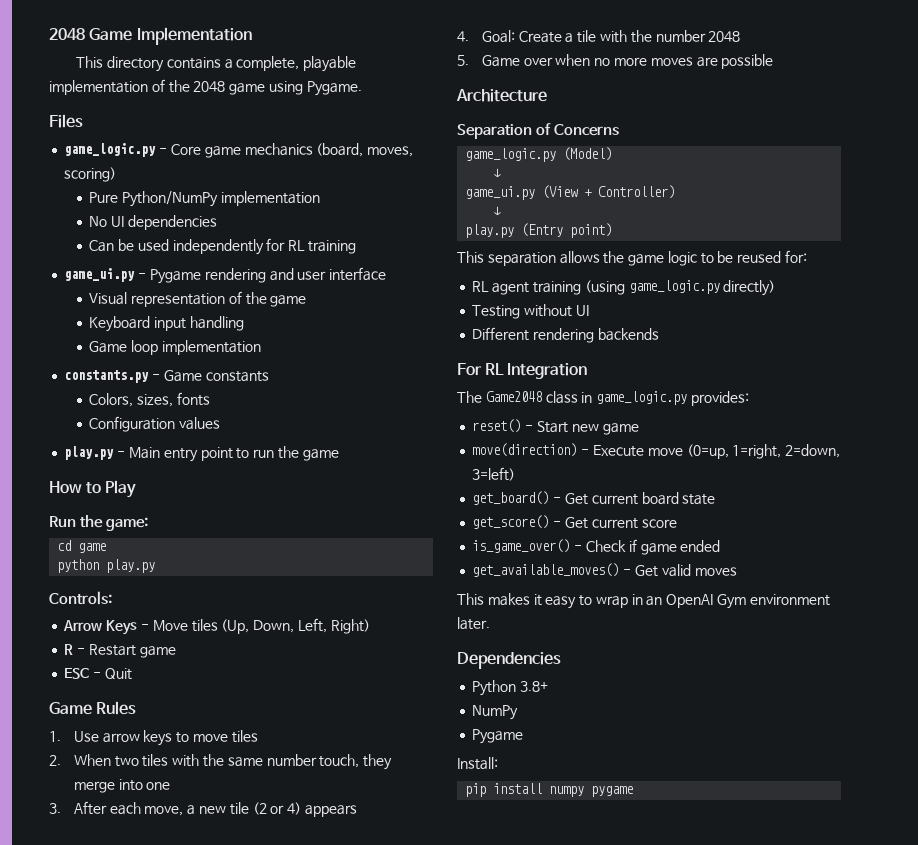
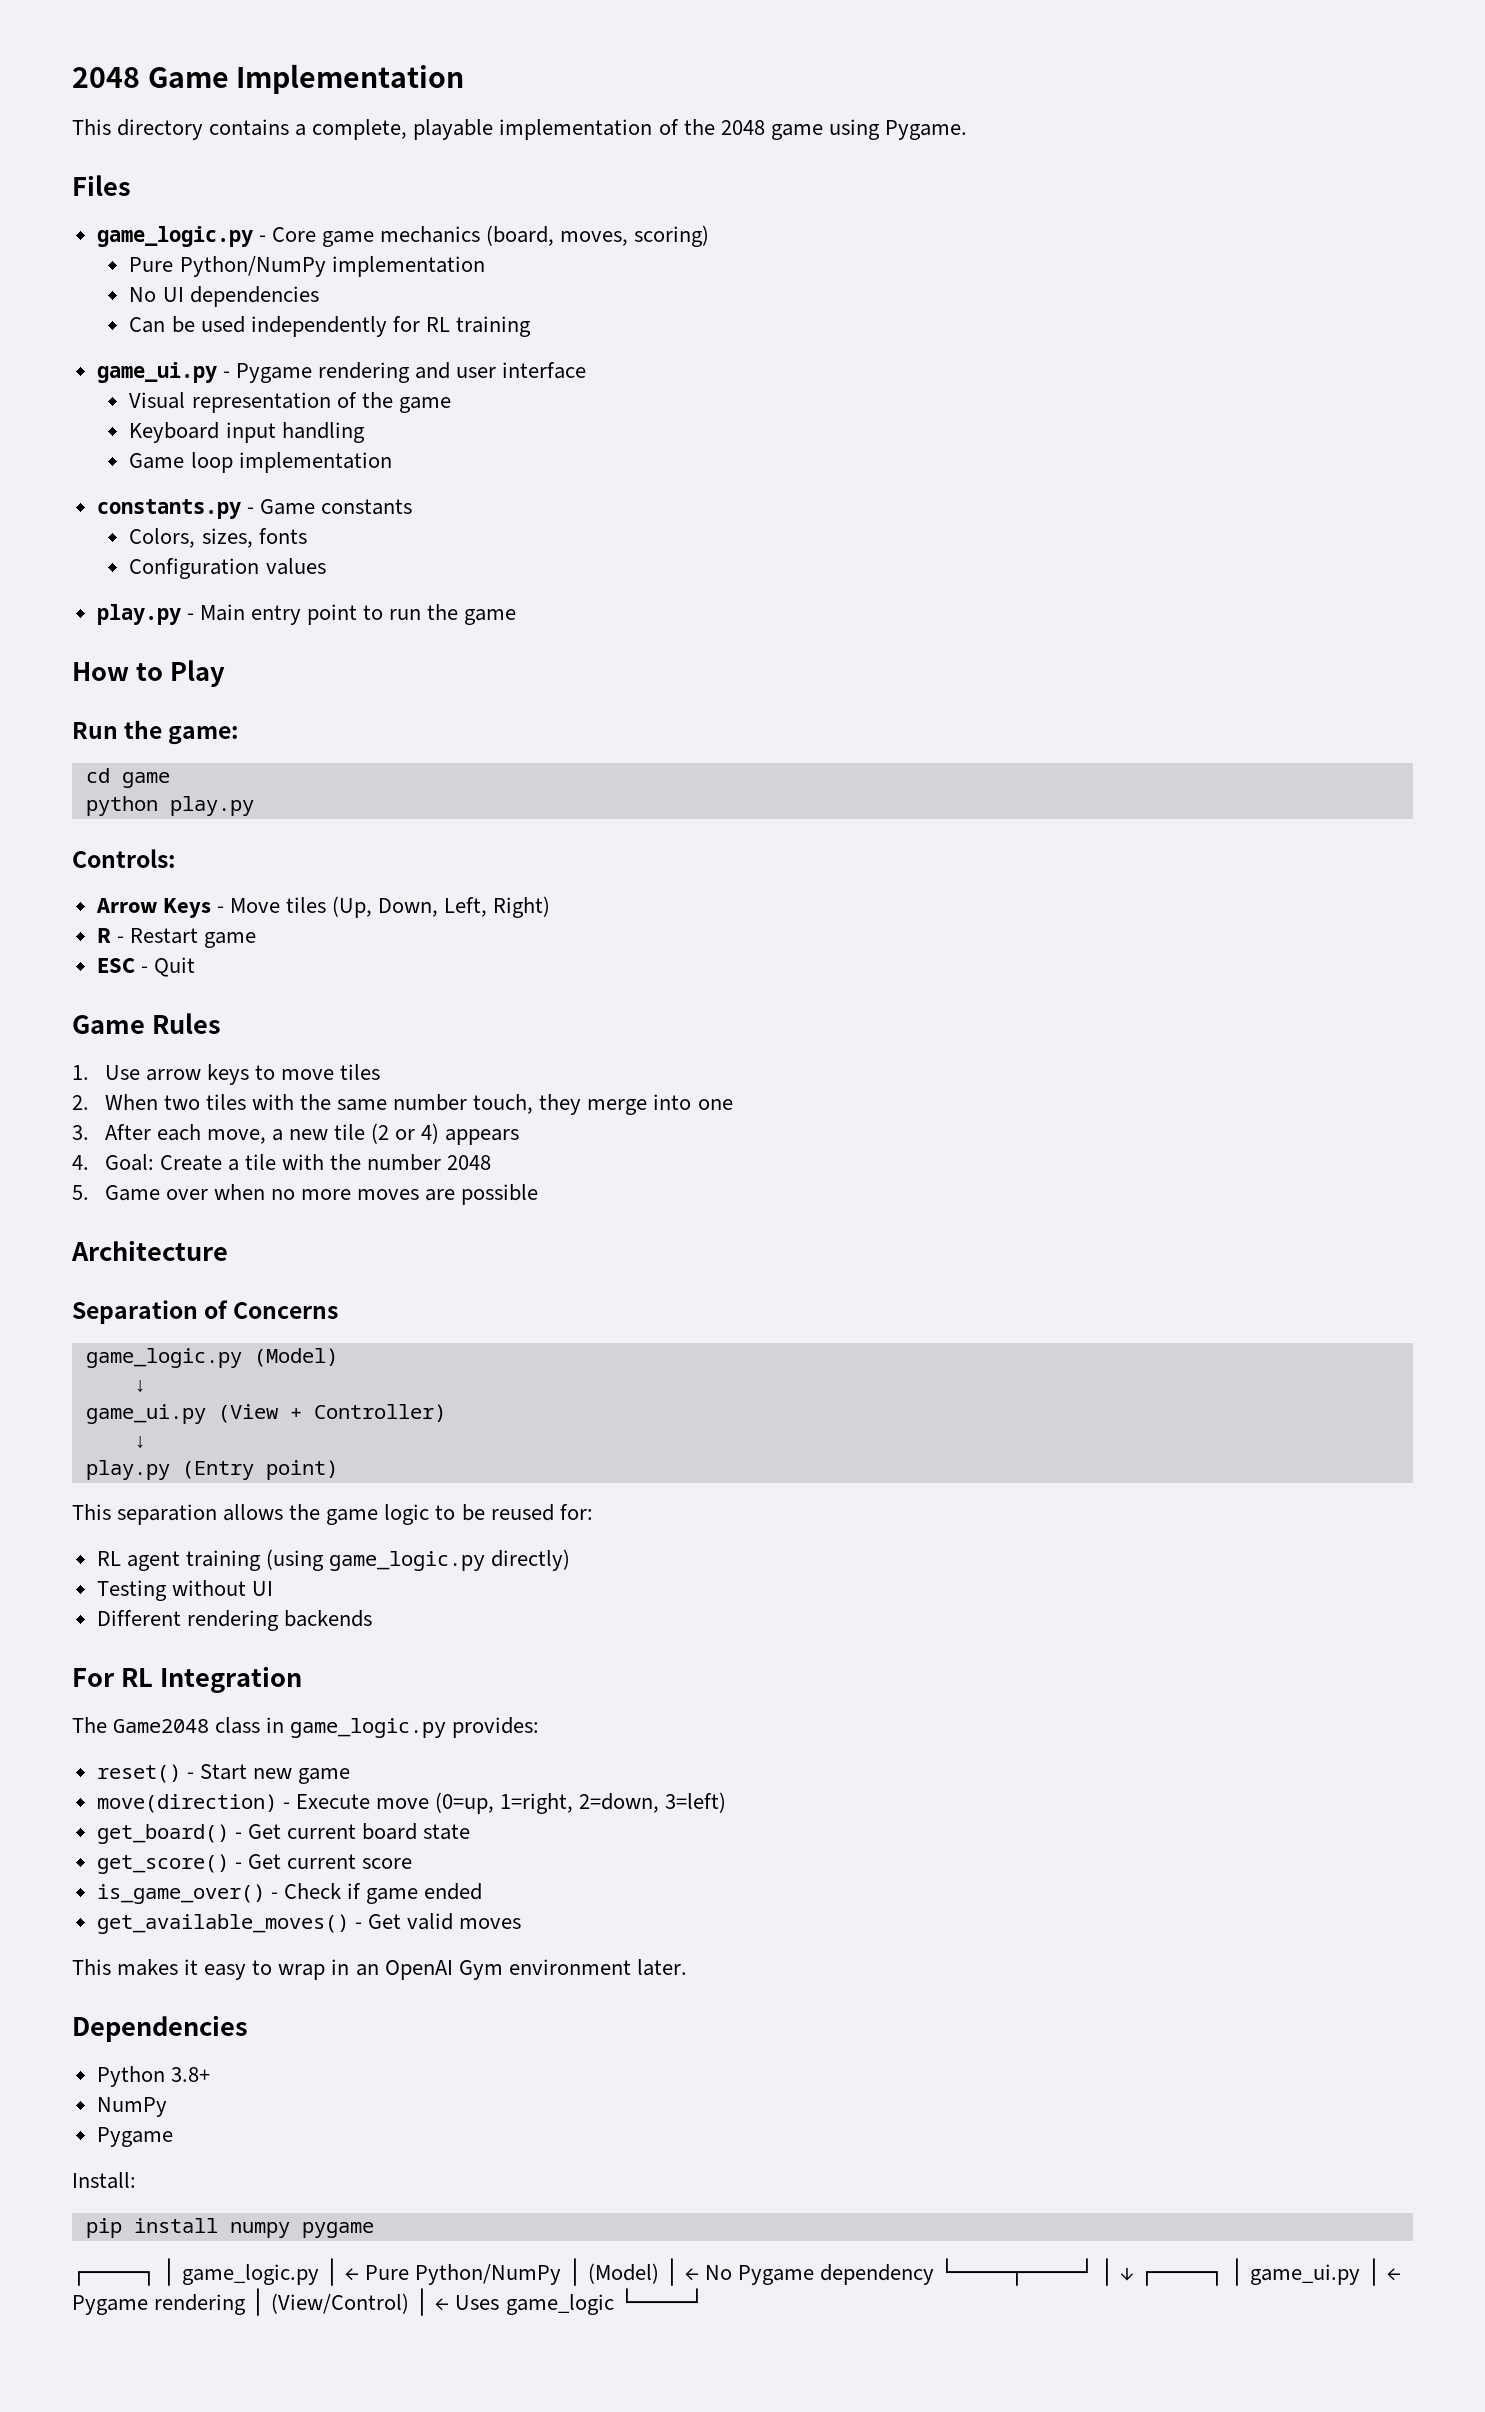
(634, 791) none -> [72,2258,1401,2286] [72,2288,704,2316] // ┌────┐ │ game_logic.py │ ← Pure Python/NumPy │ (Model) │ ← No Pygame dependency └────┬────┘ │ ↓ ┌────┐ │ game_ui.py │ ← Pygame rendering │ (View/Control) │ ← Uses game_logic └────┘

